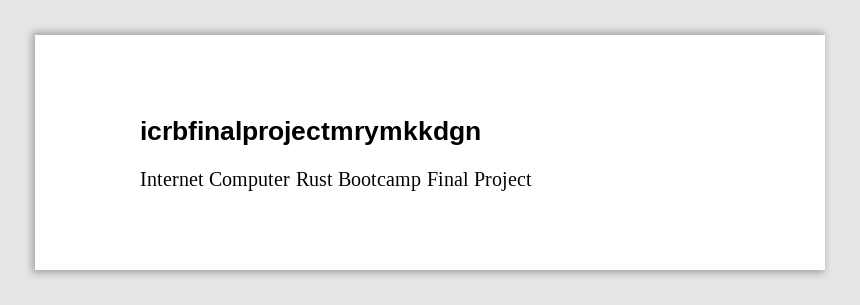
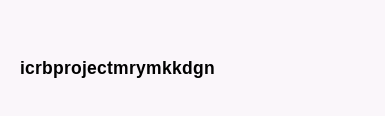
[140,121,481,145] [140,172,532,191] icrbfinalprojectmrymkkdgn // Internet Computer Rust Bootcamp Final Project -> [20,61,215,78] icrbprojectmrymkkdgn

